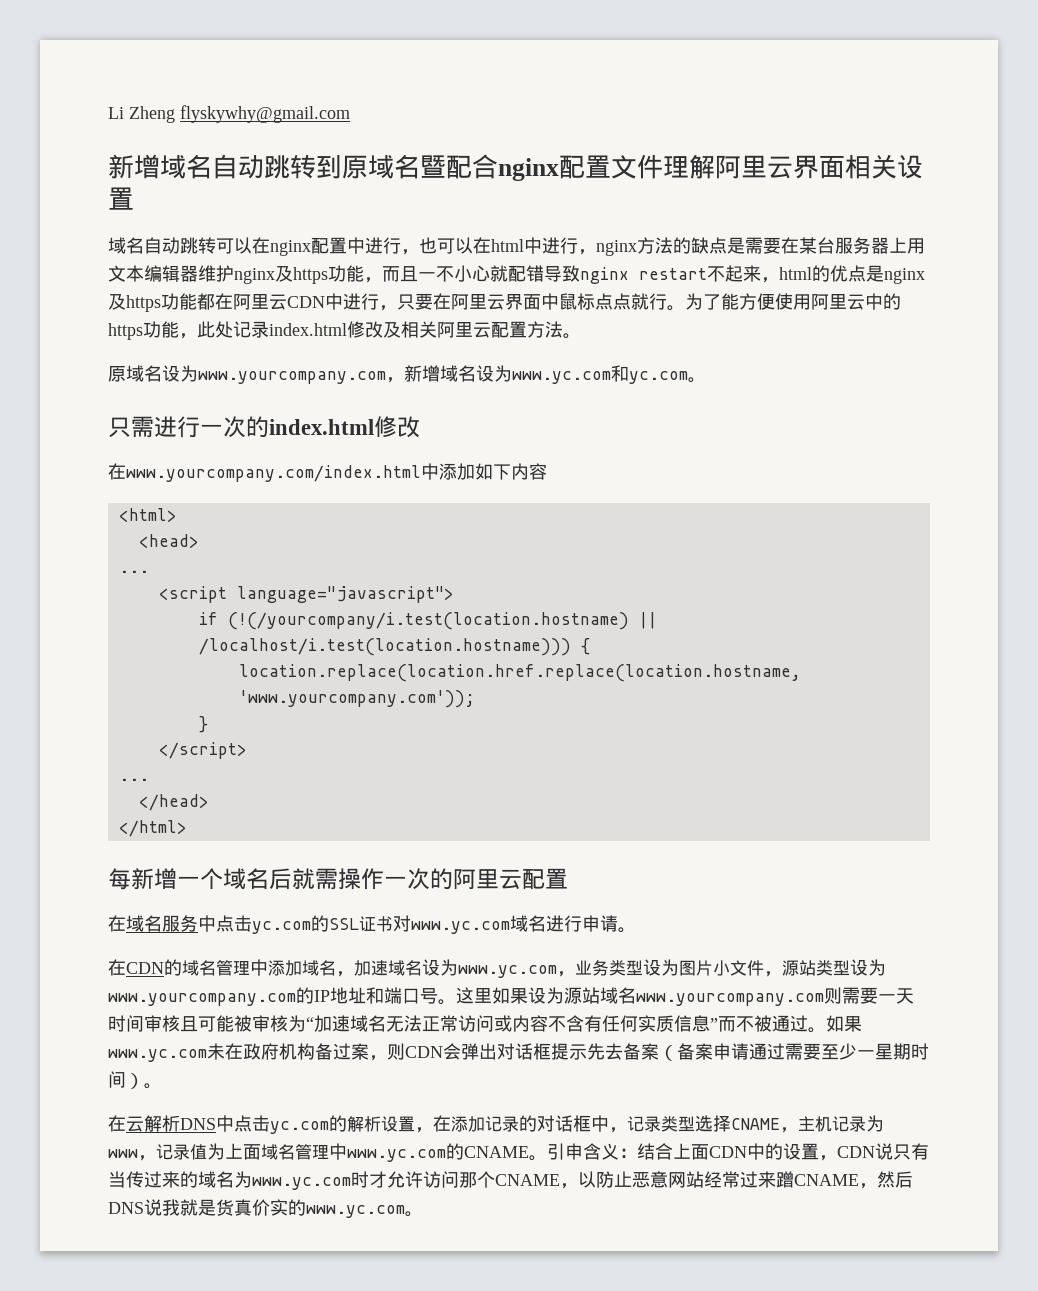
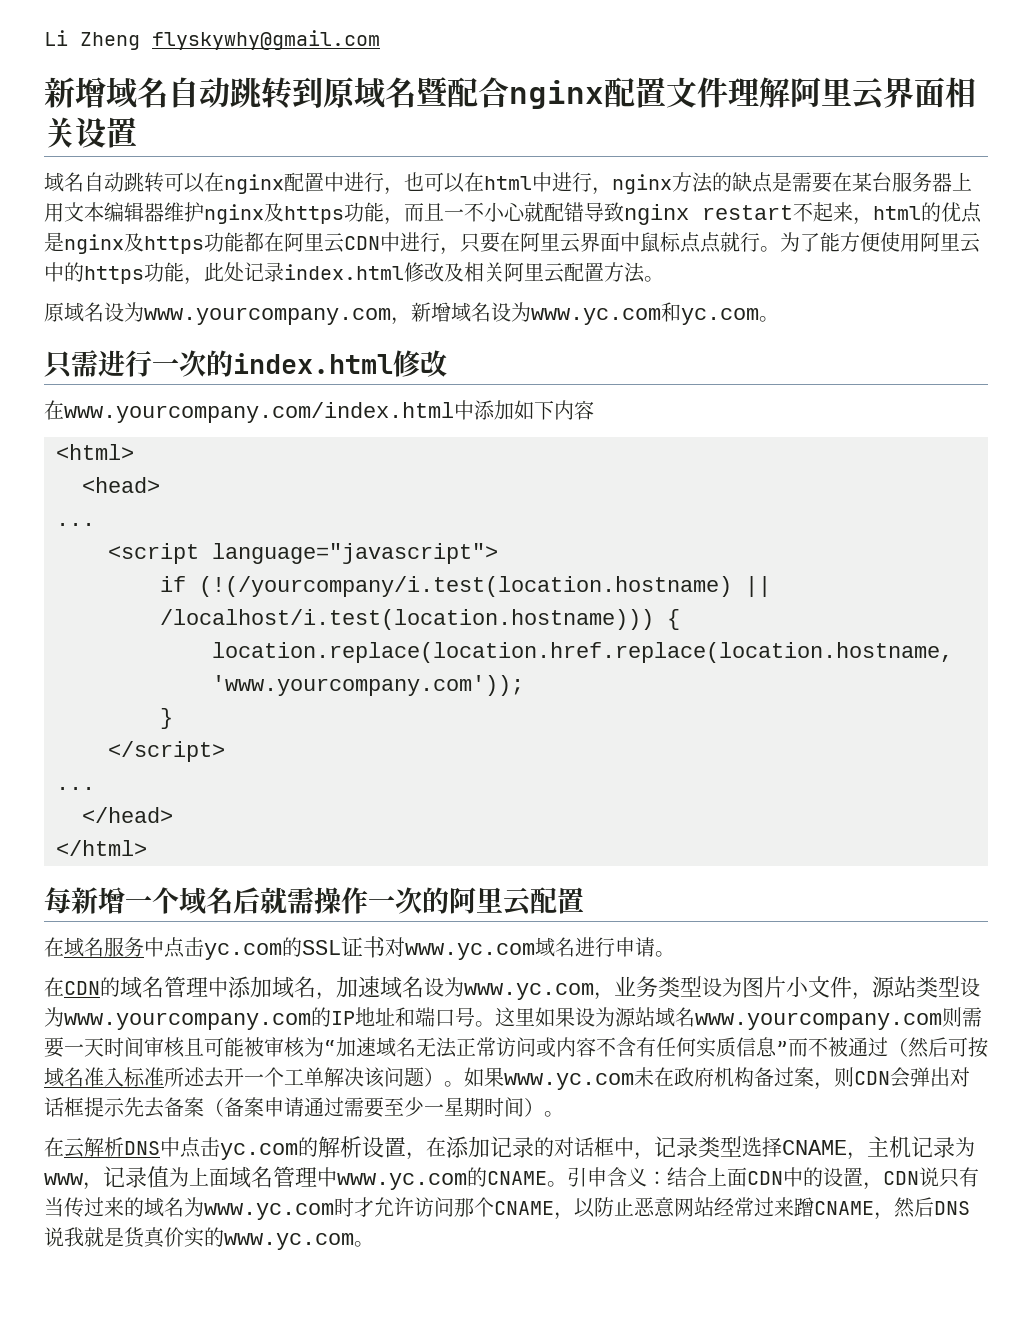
(808, 1023) none -> [888,1037,988,1058] [44,1067,444,1088] （然后可按域名准入标准所述去开一个工单解决该问题）

